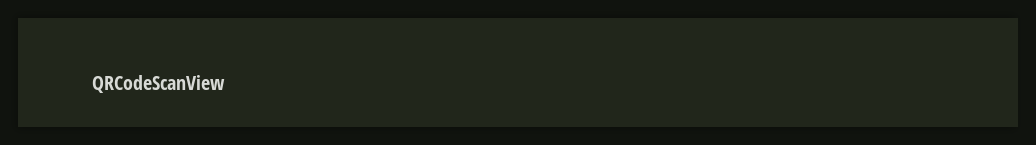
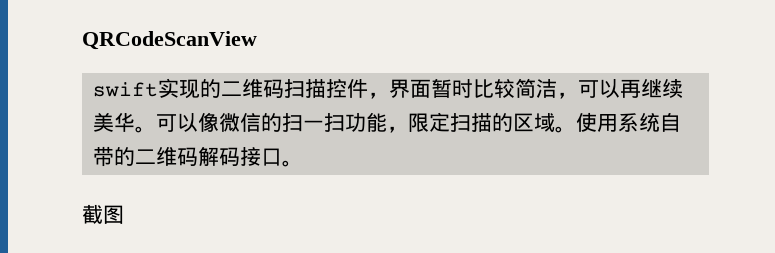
(225, 84) none -> [92,78,683,99] [92,112,681,133] [92,146,303,167] [82,204,124,224] // swift实现的二维码扫描控件，界面暂时比较简洁，可以再继续美华。可以像微信的扫一扫功能，限定扫描的区域。使用系统自带的二维码解码接口。 // 截图

